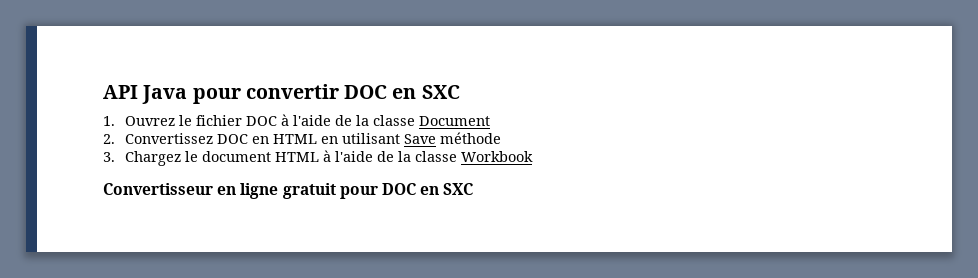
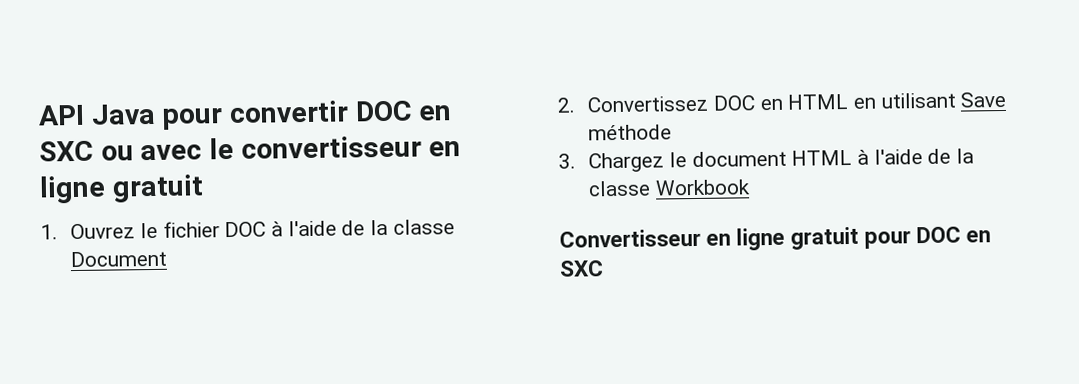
(460, 92) none -> [100,135,462,161] [39,174,204,204] ou avec le convertisseur en ligne gratuit

